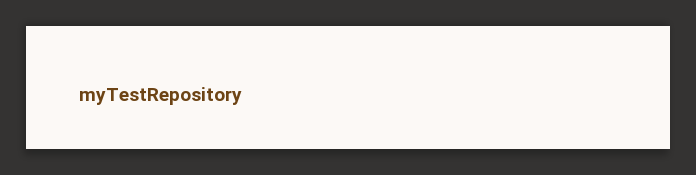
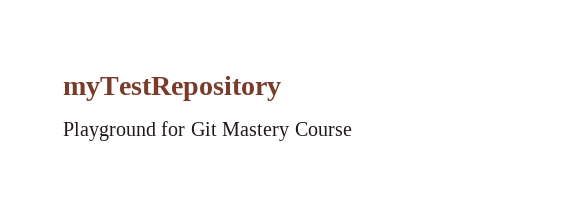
(242, 96) none -> [63,121,352,141] // Playground for Git Mastery Course

